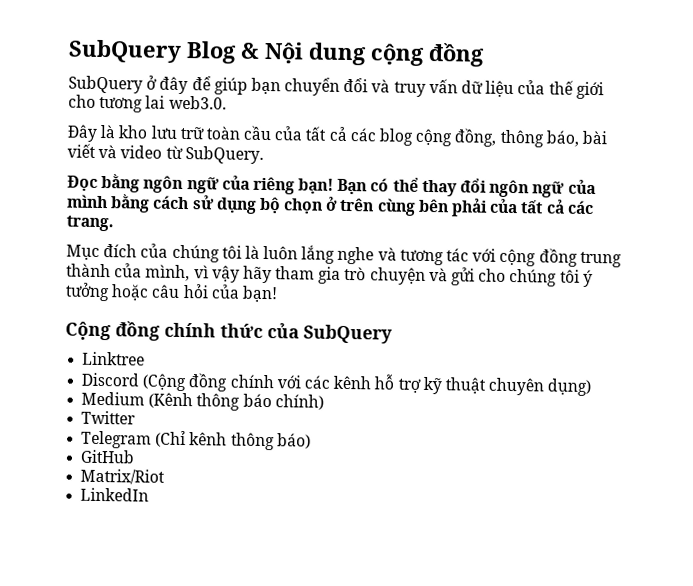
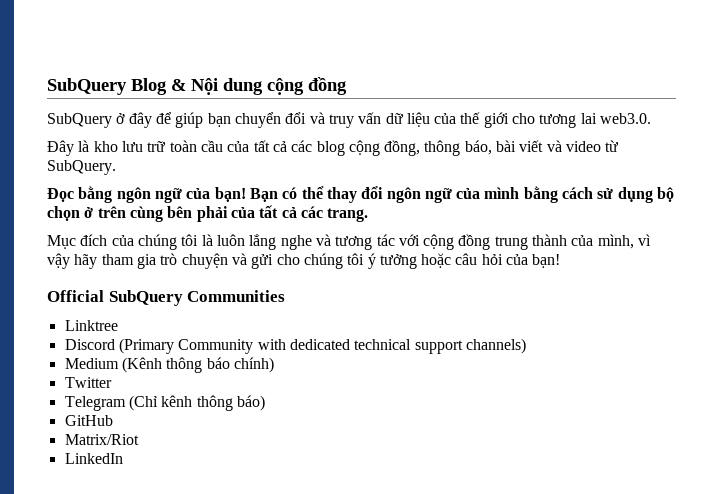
[252,176,295,195] riêng -> (211, 193) none
[65,321,393,344] Cộng đồng chính thức của SubQuery -> [47,290,286,306] Official SubQuery Communities
[142,373,592,397] (Cộng đồng chính với các kênh hỗ trợ kỹ thuật chuyên dụng) -> [118,338,526,354] (Primary Community with dedicated technical support channels)

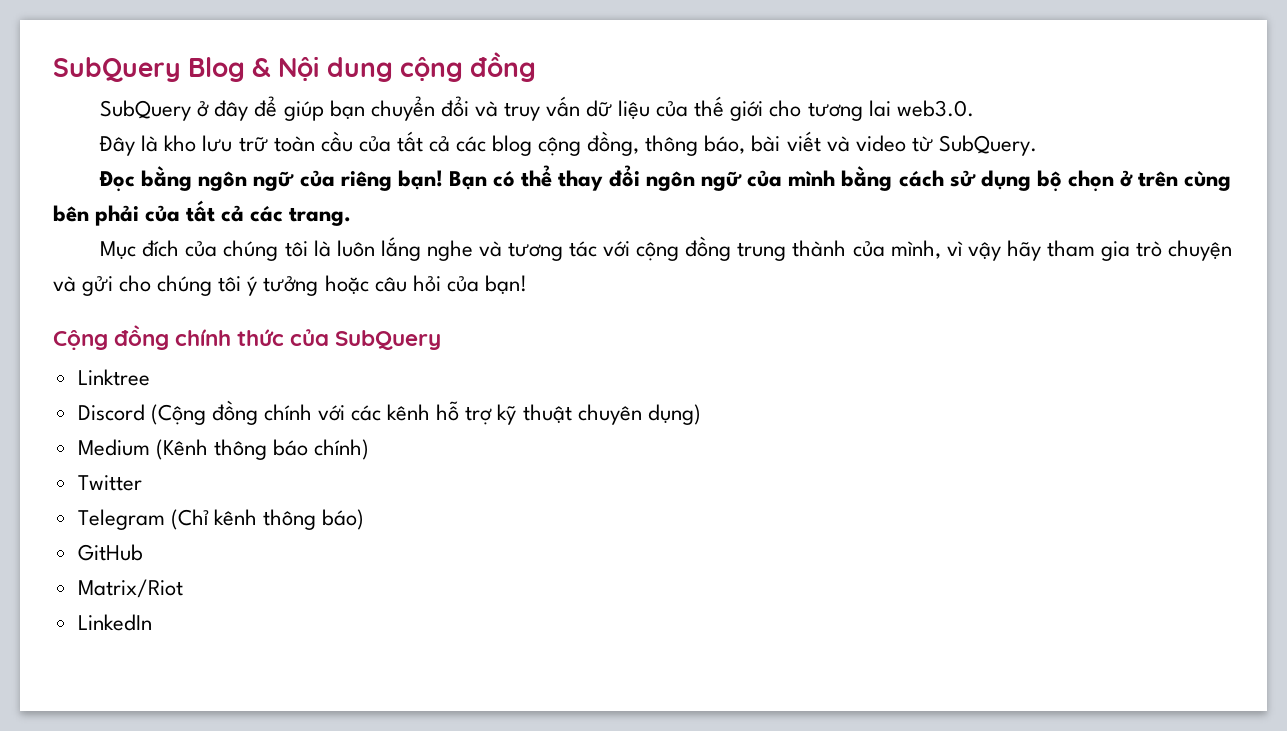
(211, 193) none -> [340,171,392,191] riêng
[47,290,286,306] Official SubQuery Communities -> [53,325,442,350] Cộng đồng chính thức của SubQuery
[118,338,526,354] (Primary Community with dedicated technical support channels) -> [150,400,701,425] (Cộng đồng chính với các kênh hỗ trợ kỹ thuật chuyên dụng)

